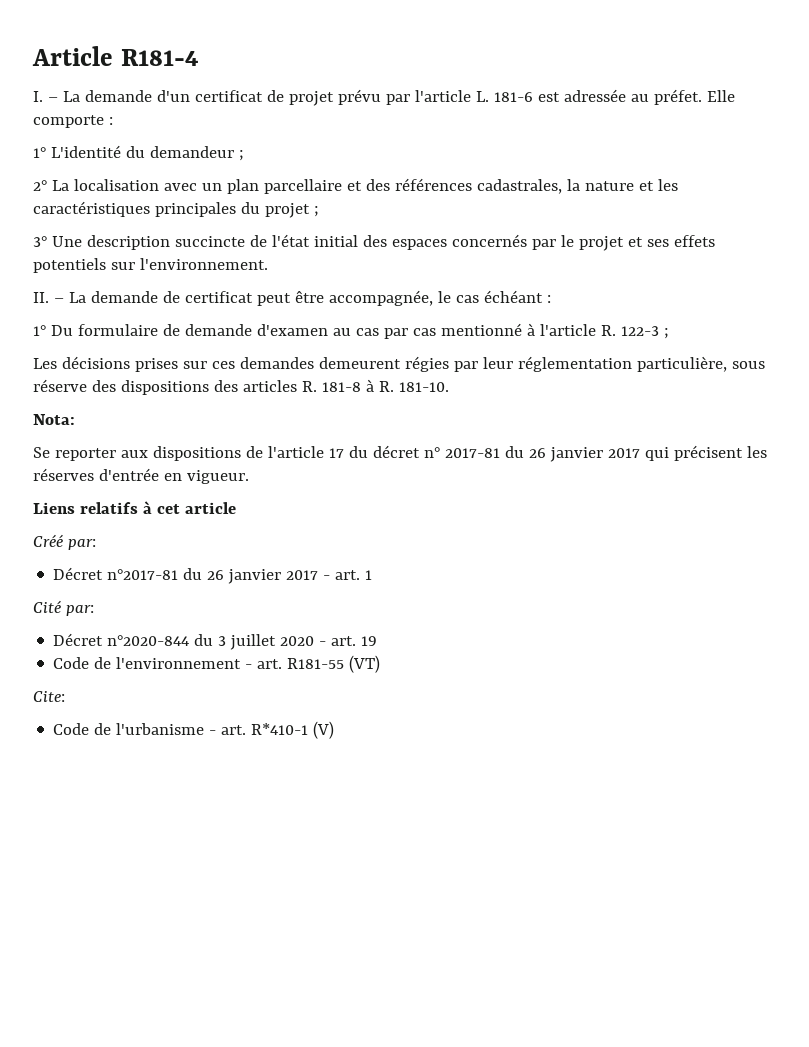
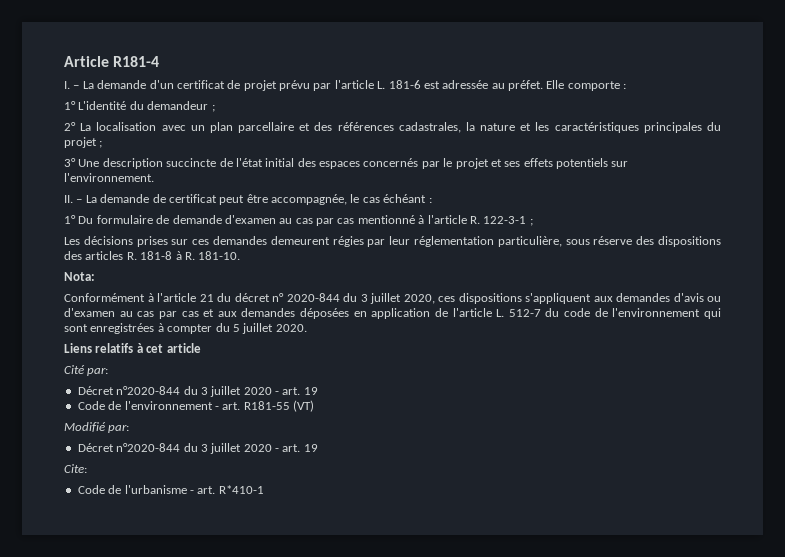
[620,326,659,336] 122-3 -> [483,216,527,224] 122-3-1
[33,445,767,462] [33,468,249,484] Se reporter aux dispositions de l'article 17 du décret n° 2017-81 du 26 janvier 2017 qui précisent les réserves d'entrée en vigueur. -> [64,293,721,304] [64,308,722,319] [64,323,307,334] Conformément à l'article 21 du décret n° 2020-844 du 3 juillet 2020, ces dispositions s'appliquent aux demandes d'avis ou d'examen au cas par cas et aux demandes déposées en application de l'article L. 512-7 du code de l'environnement qui sont enregistrées à compter du 5 juillet 2020.
[33,534,96,550] [53,567,373,584] // Créé par: // Décret n°2017-81 du 26 janvier 2017 - art. 1 -> (201, 348) none
(381, 664) none -> [64,422,130,433] [77,443,318,454] // Modifié par: // Décret n°2020-844 du 3 juillet 2020 - art. 19
[313,721,335,739] (V) -> (264, 489) none

